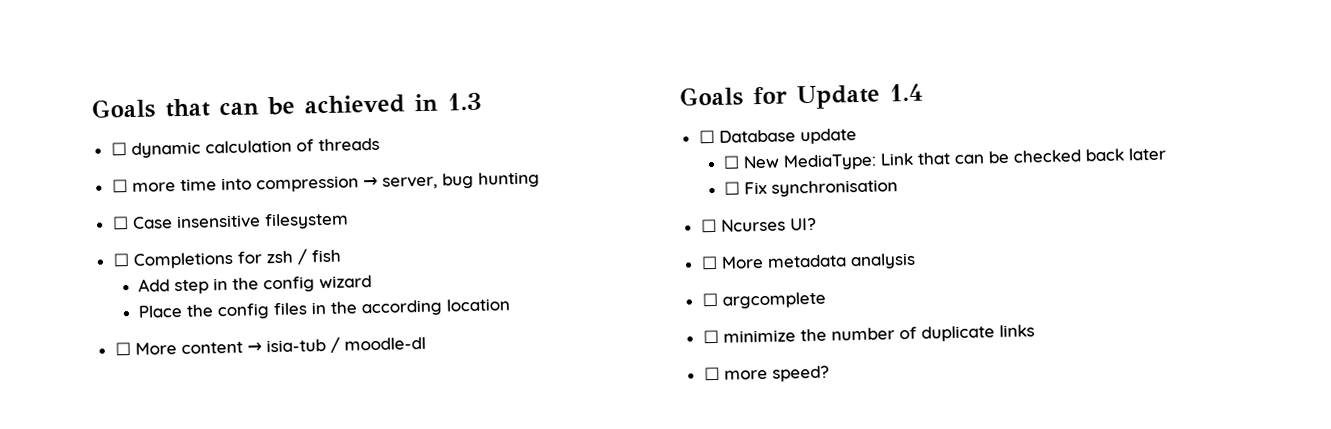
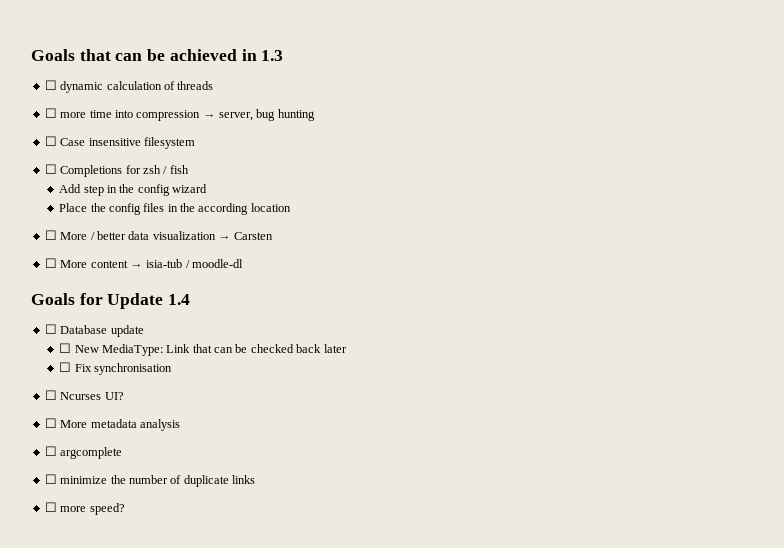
(511, 305) none -> [44,230,274,240] // ☐ More / better data visualization → Carsten

